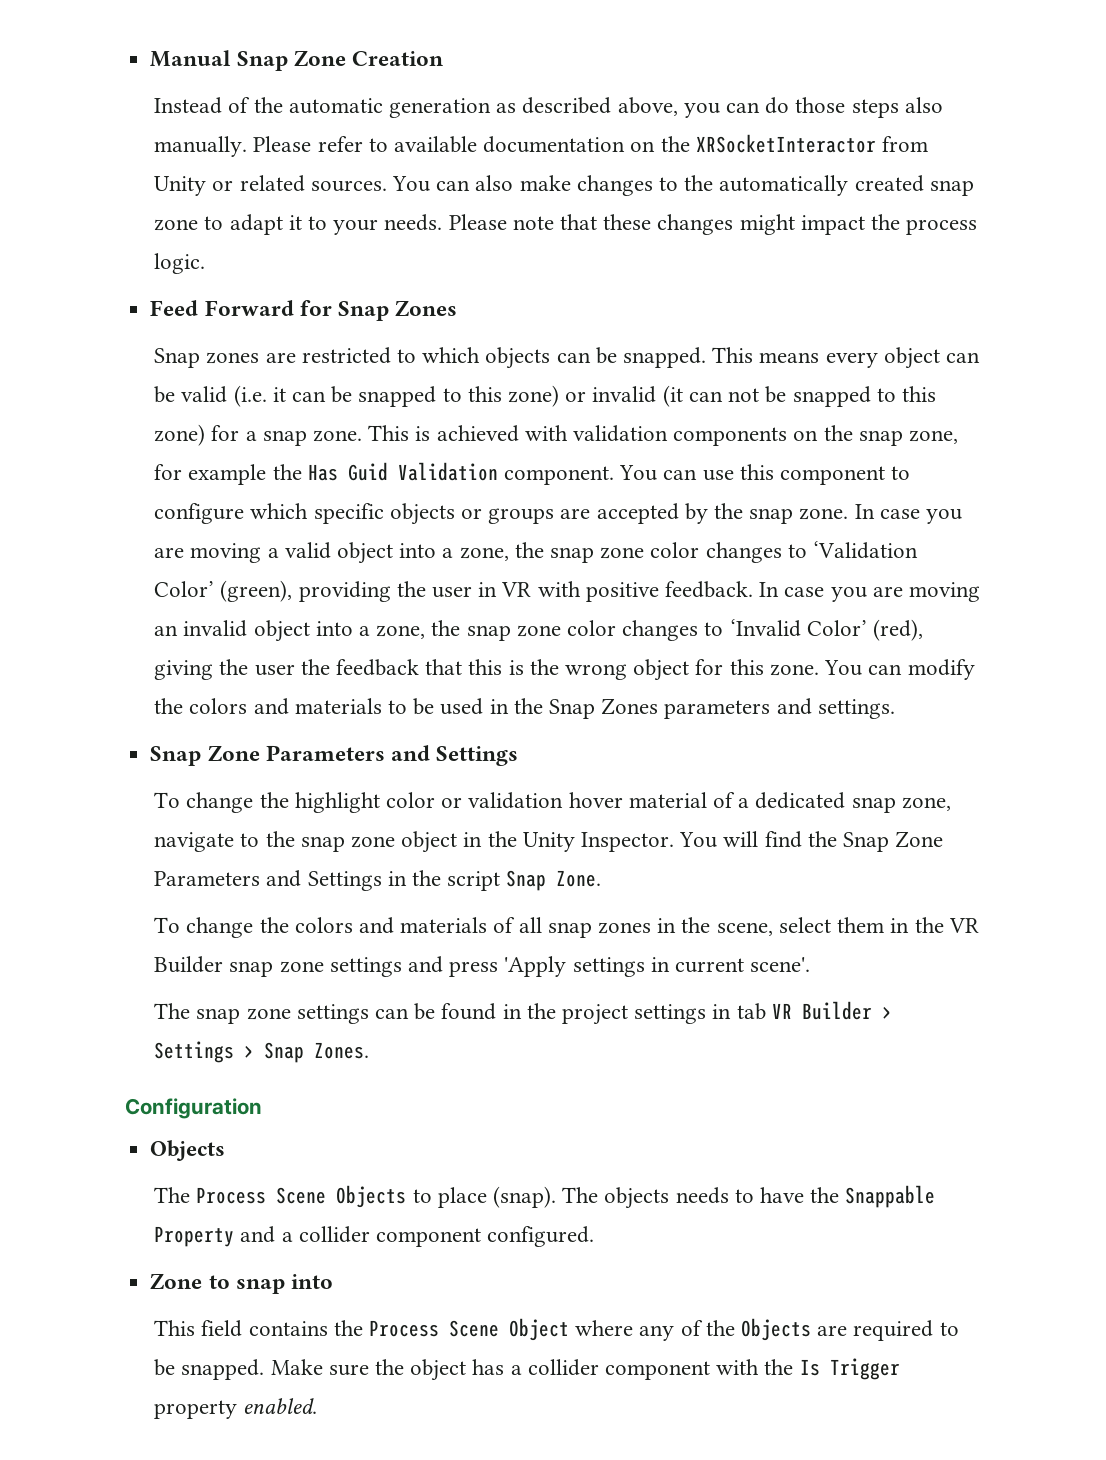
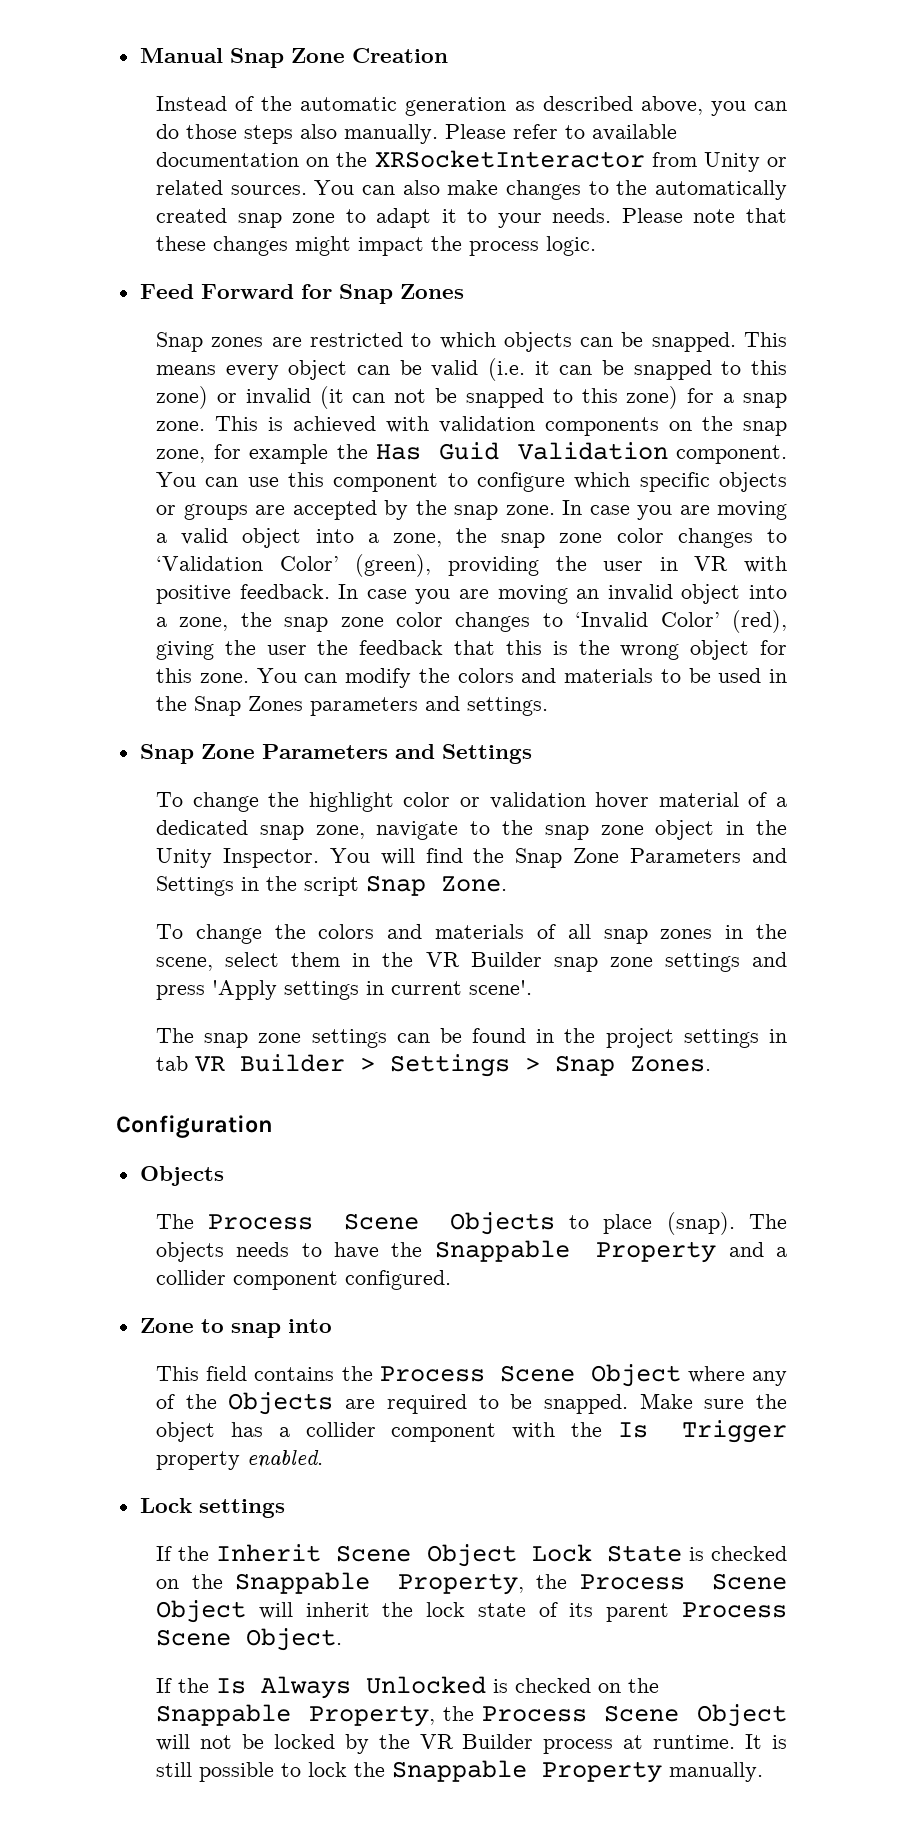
(318, 1406) none -> [139,1498,285,1518] [156,1544,787,1567] [156,1572,787,1595] [156,1600,787,1623] [156,1628,343,1651] [156,1676,660,1699] [156,1704,787,1727] [156,1734,787,1754] [156,1760,764,1783] // Lock settings // If the Inherit Scene Object Lock State is checked on the Snappable Property, the Process Scene Object will inherit the lock state of its parent Process Scene Object. // If the Is Always Unlocked is checked on the Snappable Property, the Process Scene Object will not be locked by the VR Builder process at runtime. It is still possible to lock the Snappable Property manually.

